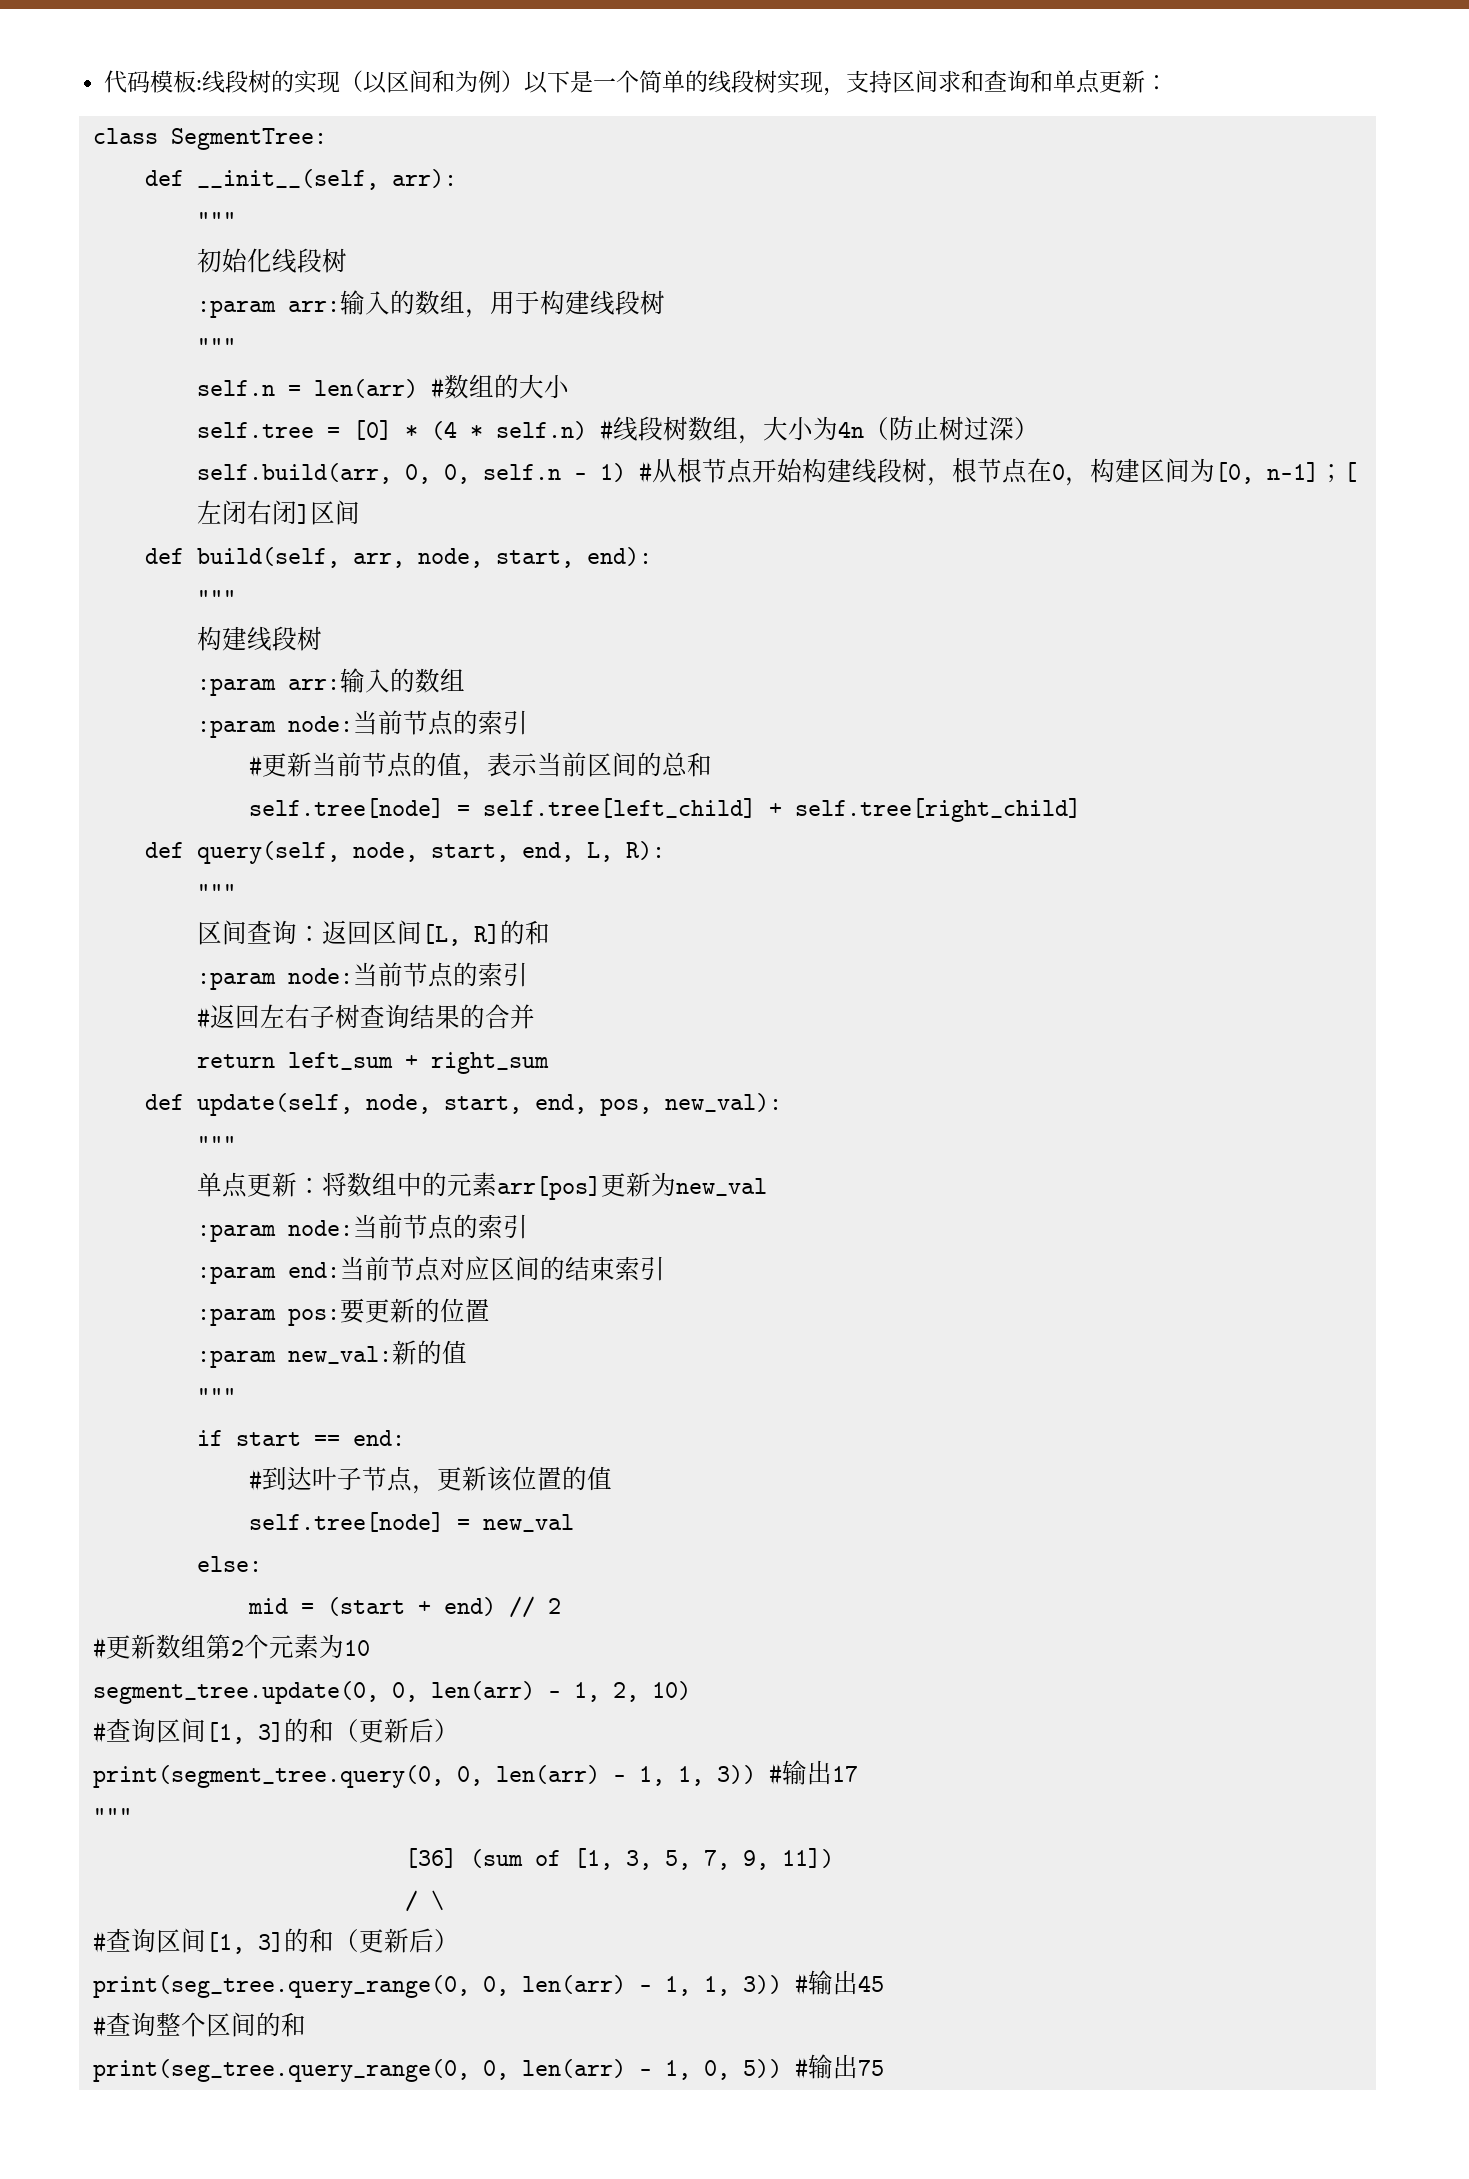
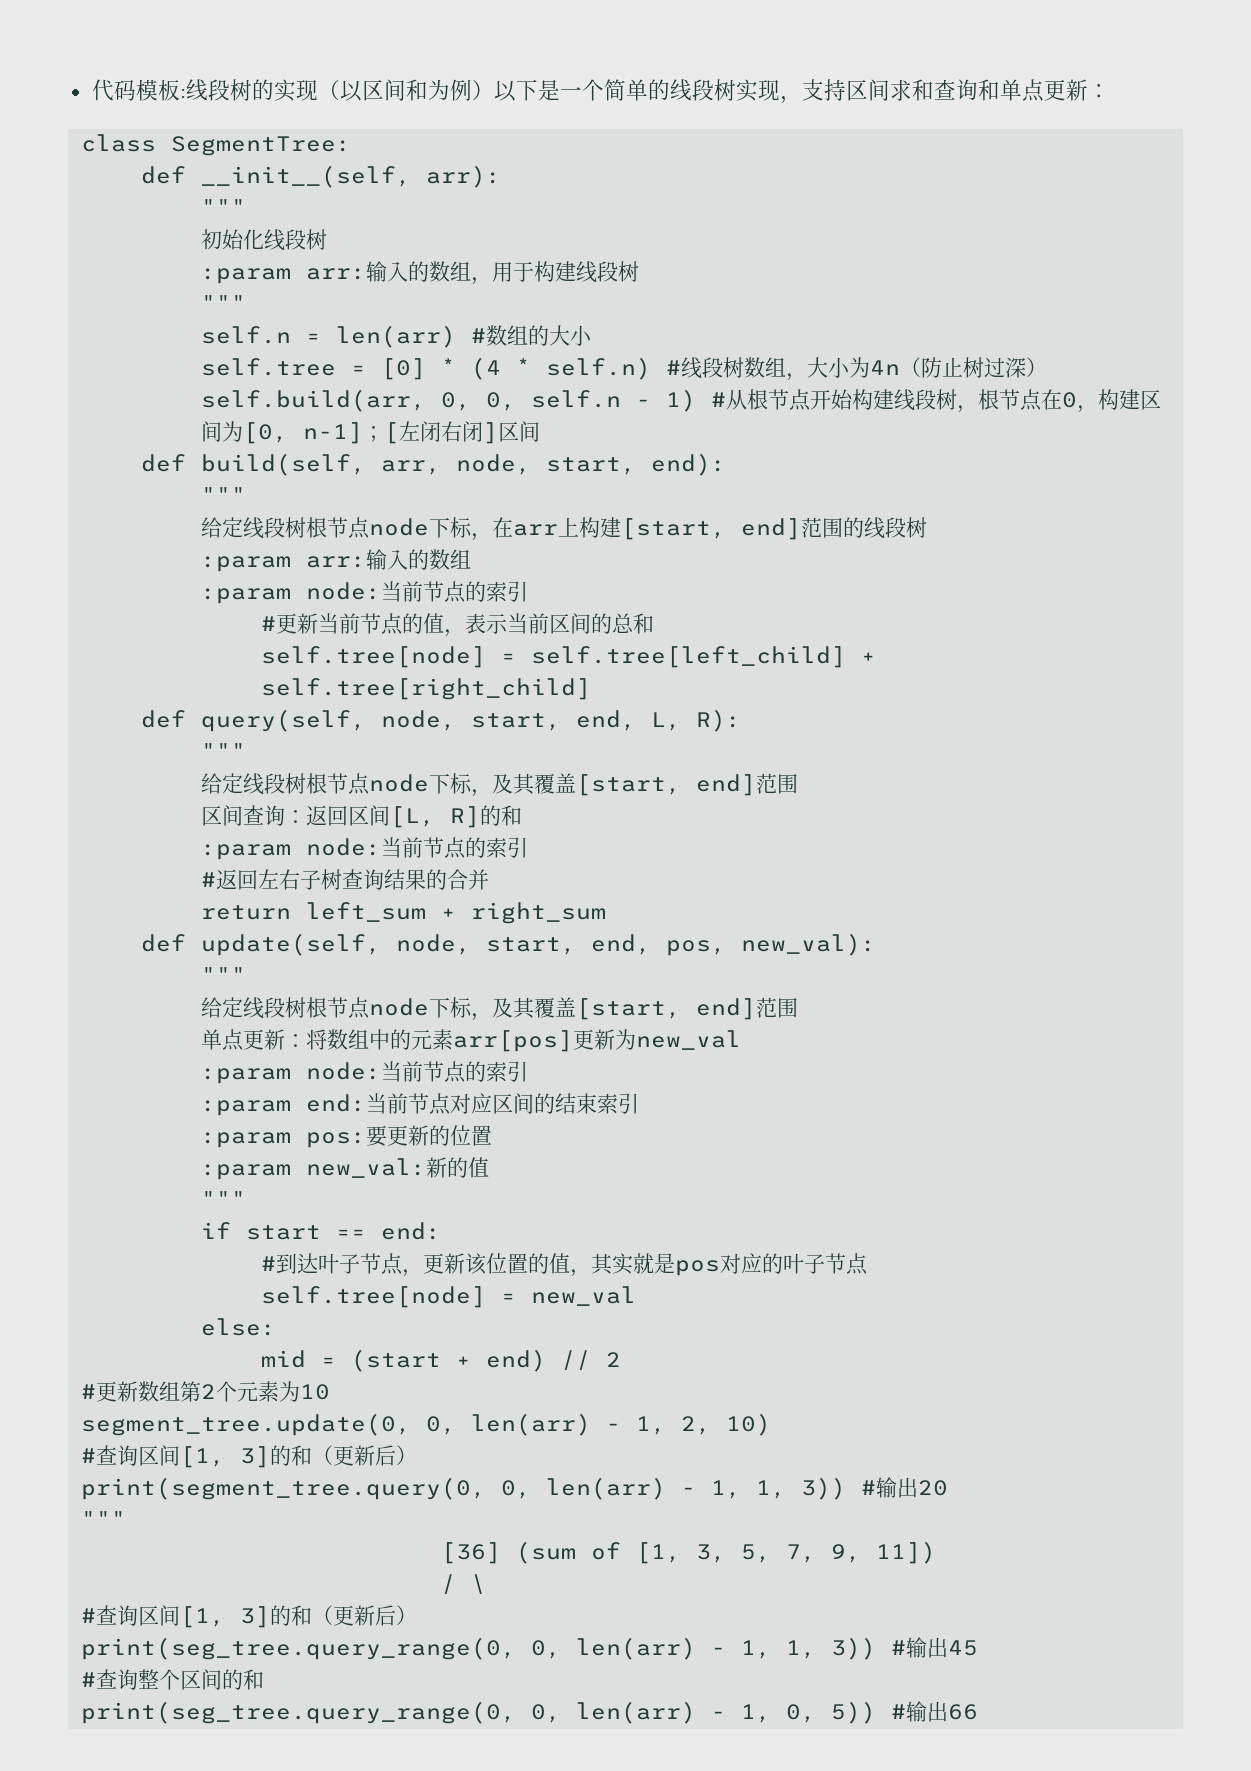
[196,626,247,651] 构建 -> [200,517,864,541] 给定线段树根节点node下标，在arr上构建[start, end]范围的
(236, 892) none -> [200,773,798,797] // 给定线段树根节点node下标，及其覆盖[start, end]范围
(236, 1144) none -> [200,997,798,1021] // 给定线段树根节点node下标，及其覆盖[start, end]范围
(612, 1478) none -> [569,1253,868,1277] ，其实就是pos对应的叶子节点
[831,1766,858,1782] 17 -> [917,1480,948,1496] 20
[857,2060,884,2076] 75 -> [947,1704,978,1720] 66

